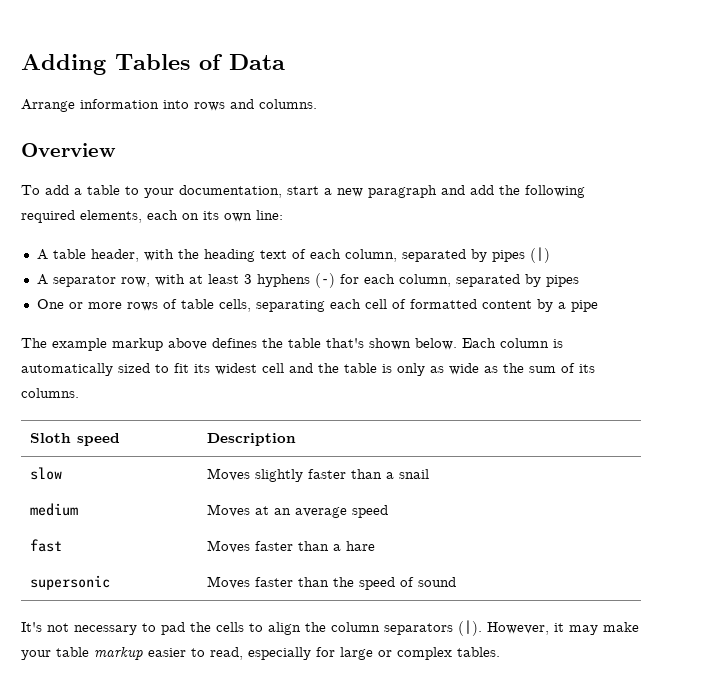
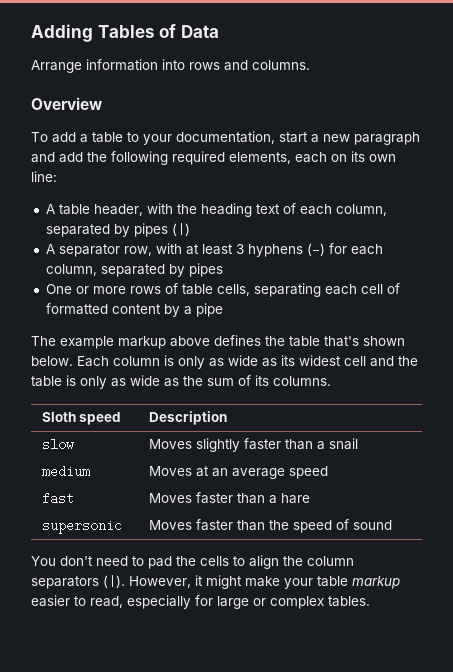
[21,363,189,376] automatically sized to fit -> [178,355,277,369] only as wide as
[21,622,137,635] It's not necessary -> [31,556,128,566] You don't need
[569,625,598,635] may -> [206,575,242,589] might

